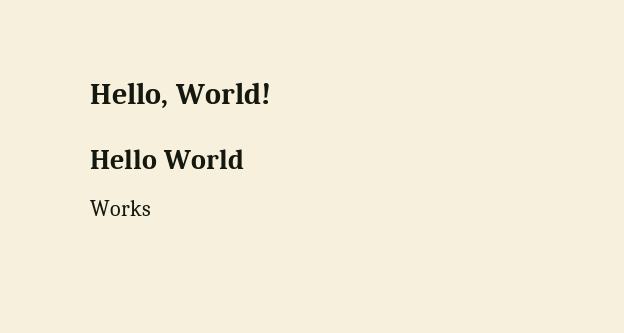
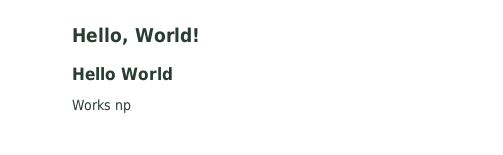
(151, 208) none -> [115,102,131,113] np

